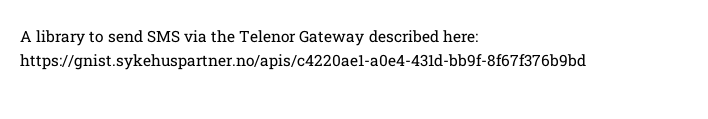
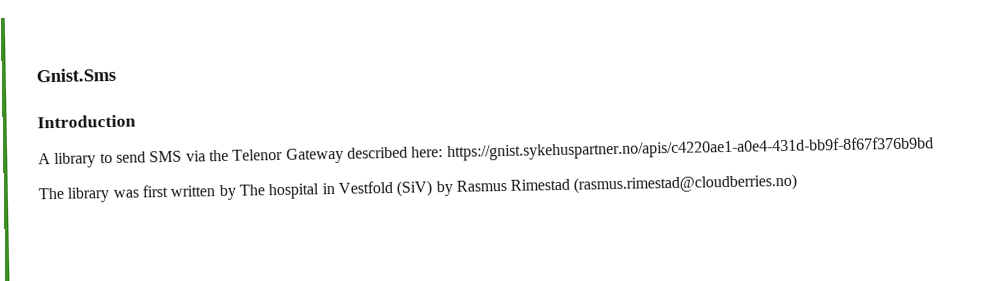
(20, 36) none -> [36,67,116,83] [37,114,136,129] Gnist.Sms // Introduction //
(586, 62) none -> [38,173,798,203] // The library was first written by The hospital in Vestfold (SiV) by Rasmus Rimestad (rasmus.rimestad@cloudberries.no)

